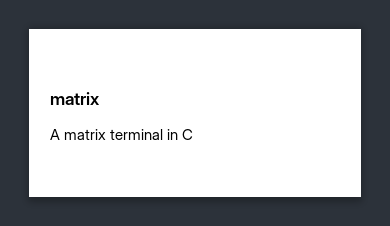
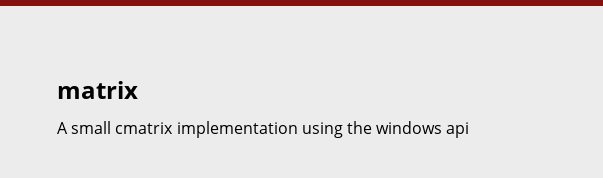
[64,129,194,140] matrix terminal in C -> [71,121,470,138] small cmatrix implementation using the windows api

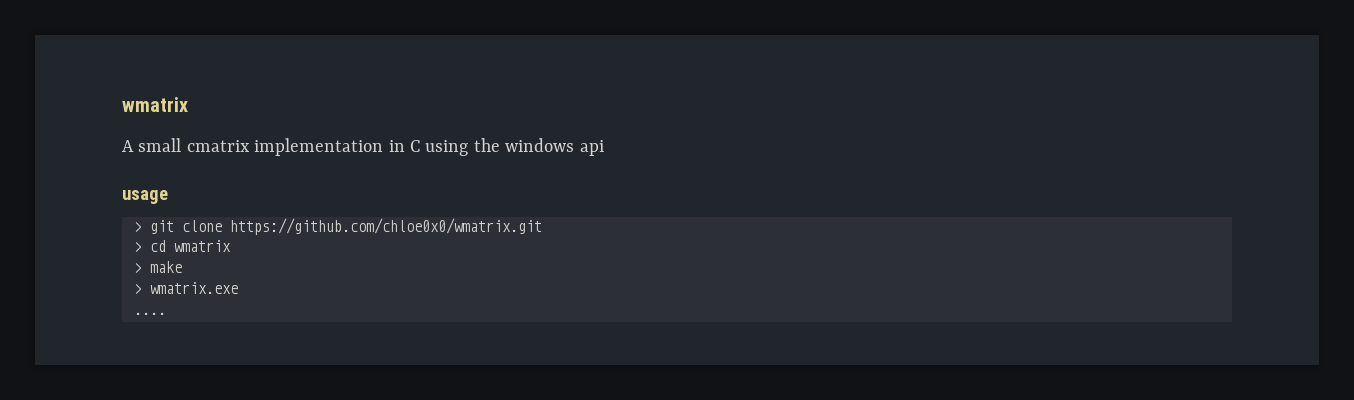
[57,81,138,99] matrix -> [122,97,188,112] wmatrix
(298, 129) none -> [388,140,420,152] in C
(470, 130) none -> [122,190,168,204] [134,218,542,235] [134,240,231,252] [134,261,182,273] [134,282,238,294] [134,312,166,315] // usage // > git clone https://github.com/chloe0x0/wmatrix.git // > cd wmatrix // > make // > wmatrix.exe // ....

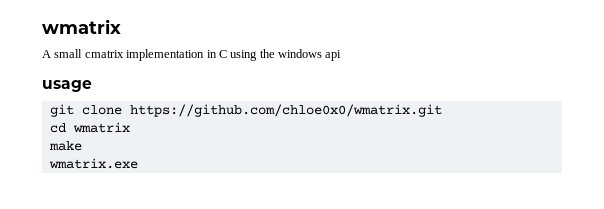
[134,222,142,232] > -> (92, 86) none
[134,242,142,252] > -> (442, 110) none
[134,263,142,273] > -> (130, 127) none
[134,284,142,294] > -> (82, 146) none
[134,312,166,315] // .... -> (138, 163) none

